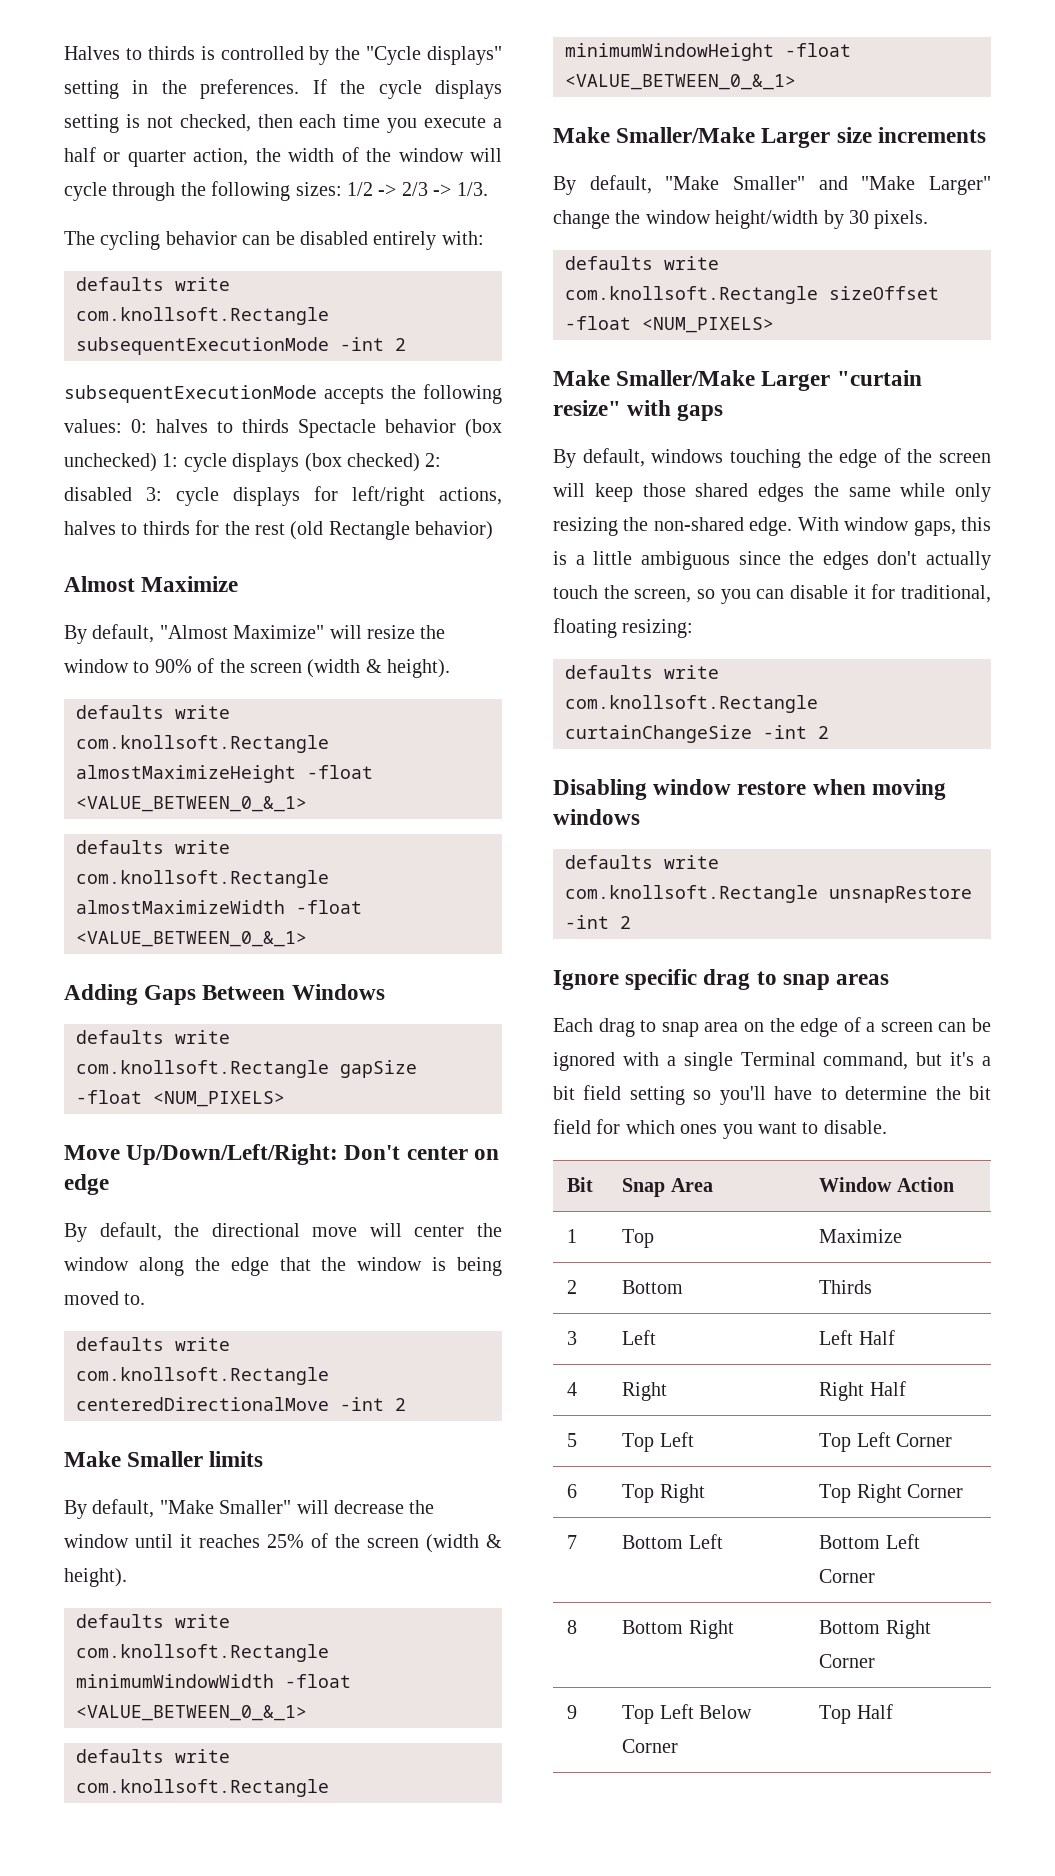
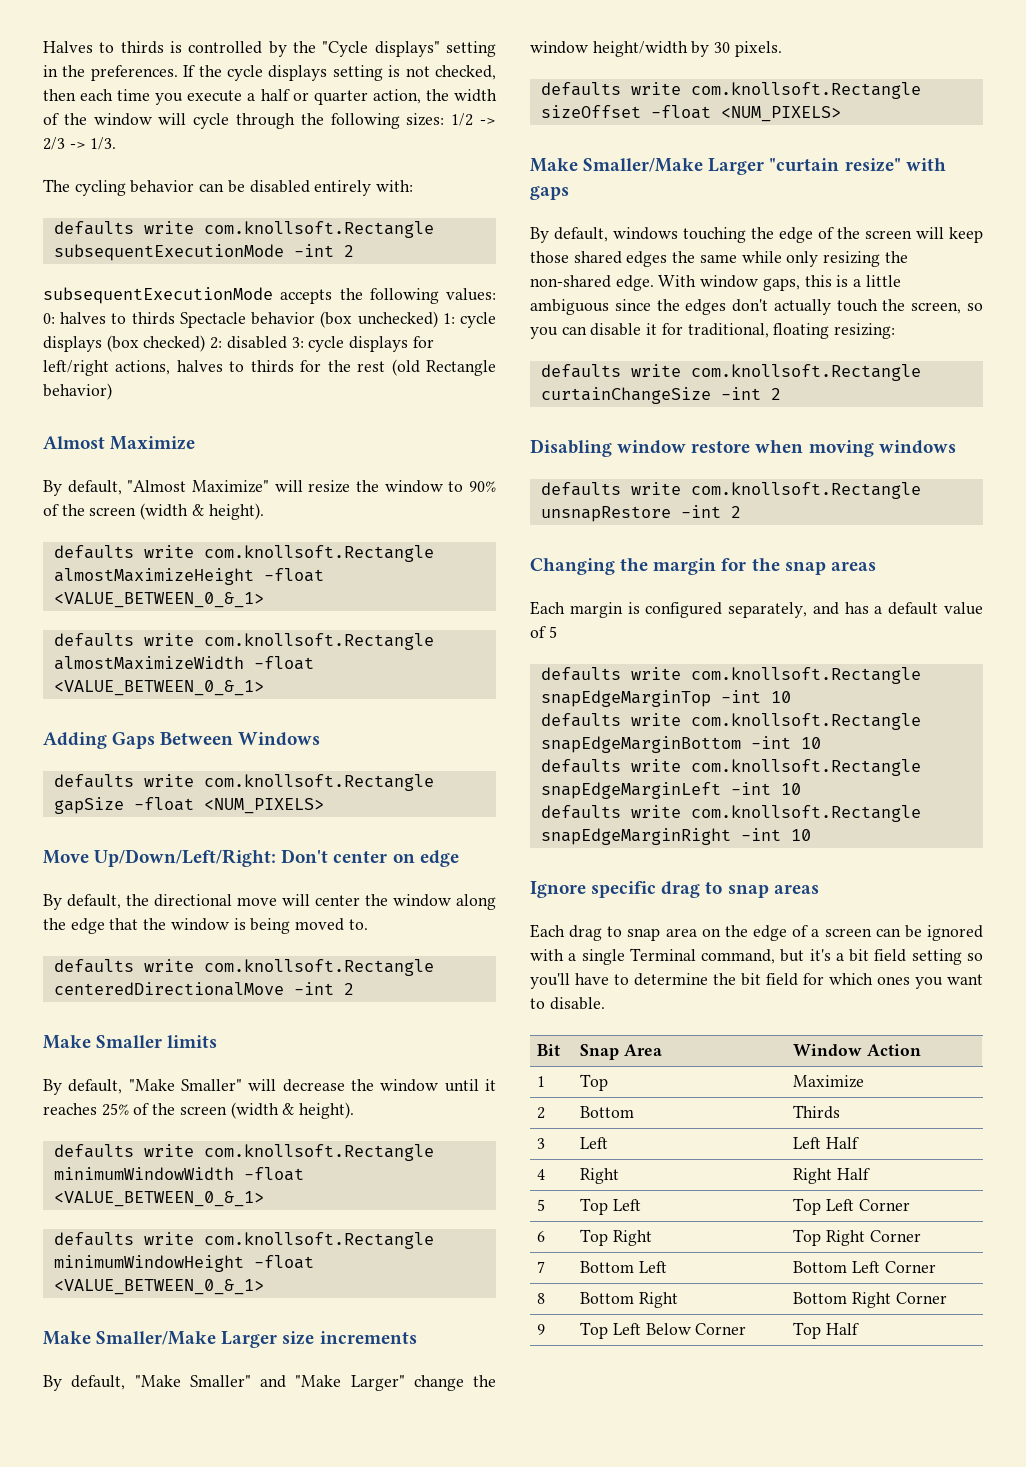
(631, 922) none -> [530,558,876,575] [530,601,983,618] [530,626,557,638] [540,667,921,684] [540,690,791,707] [540,713,921,730] [540,736,821,753] [540,759,921,776] [540,782,801,799] [540,805,921,822] [540,828,811,845] // Changing the margin for the snap areas // Each margin is configured separately, and has a default value of 5 // defaults write com.knollsoft.Rectangle snapEdgeMarginTop -int 10 // defaults write com.knollsoft.Rectangle snapEdgeMarginBottom -int 10 // defaults write com.knollsoft.Rectangle snapEdgeMarginLeft -int 10 // defaults write com.knollsoft.Rectangle snapEdgeMarginRight -int 10

